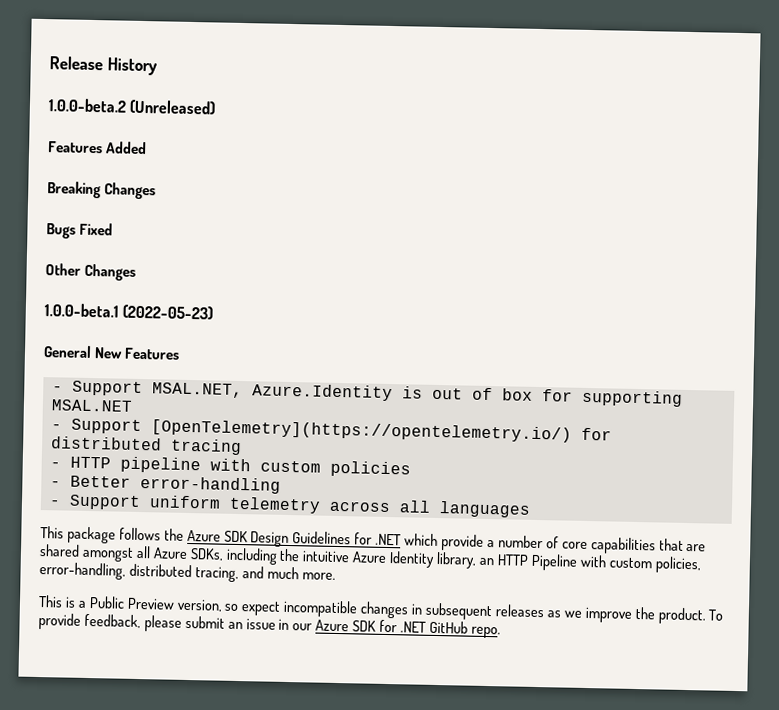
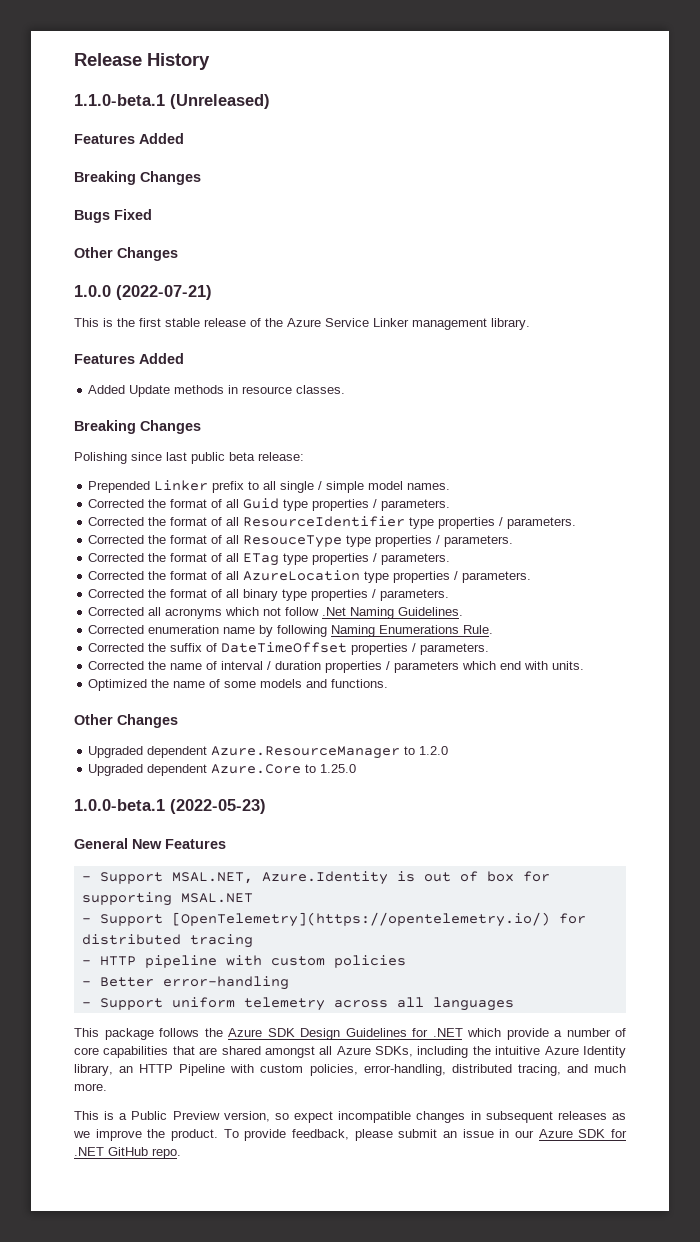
[48,98,127,113] 1.0.0-beta.2 -> [74,94,165,106] 1.1.0-beta.1
(137, 272) none -> [74,285,212,300] [74,318,530,330] [74,353,184,364] [88,385,346,397] [74,420,201,434] [74,452,304,464] [88,480,451,493] [88,498,451,511] [88,516,577,529] [88,535,514,548] [88,553,451,566] [88,570,532,583] [88,589,450,601] [88,607,464,619] [88,625,494,637] [88,642,490,655] [88,661,585,673] [88,679,389,691] [74,714,178,728] [88,746,449,759] [88,764,357,776] // 1.0.0 (2022-07-21) // This is the first stable release of the Azure Service Linker management library. // Features Added // Added Update methods in resource classes. // Breaking Changes // Polishing since last public beta release: // Prepended Linker prefix to all single / simple model names. // Corrected the format of all Guid type properties / parameters. // Corrected the format of all ResourceIdentifier type properties / parameters. // Corrected the format of all ResouceType type properties / parameters. // Corrected the format of all ETag type properties / parameters. // Corrected the format of all AzureLocation type properties / parameters. // Corrected the format of all binary type properties / parameters. // Corrected all acronyms which not follow .Net Naming Guidelines. // Corrected enumeration name by following Naming Enumerations Rule. // Corrected the suffix of DateTimeOffset properties / parameters. // Corrected the name of interval / duration properties / parameters which end with units. // Optimized the name of some models and functions. // Other Changes // Upgraded dependent Azure.ResourceManager to 1.2.0 // Upgraded dependent Azure.Core to 1.25.0

